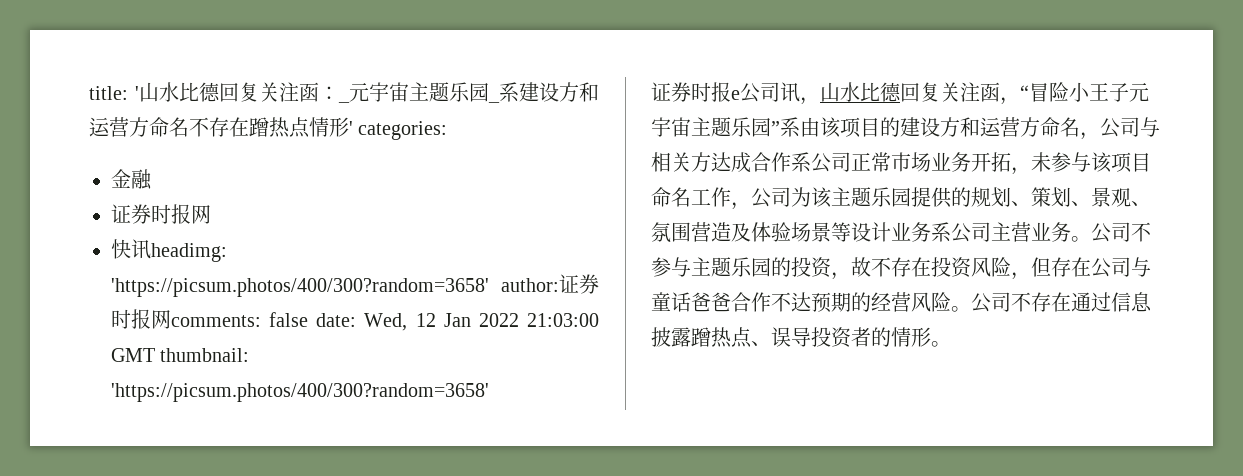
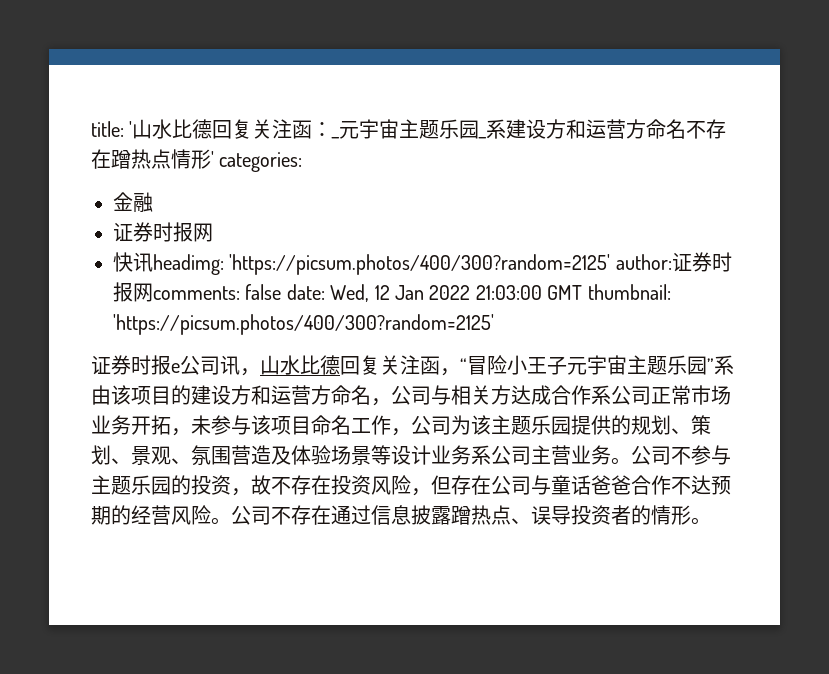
[111,278,489,297] 'https://picsum.photos/400/300?random=3658' -> [229,254,611,275] 'https://picsum.photos/400/300?random=2125'
[111,383,489,402] 'https://picsum.photos/400/300?random=3658' -> [113,314,494,335] 'https://picsum.photos/400/300?random=2125'

